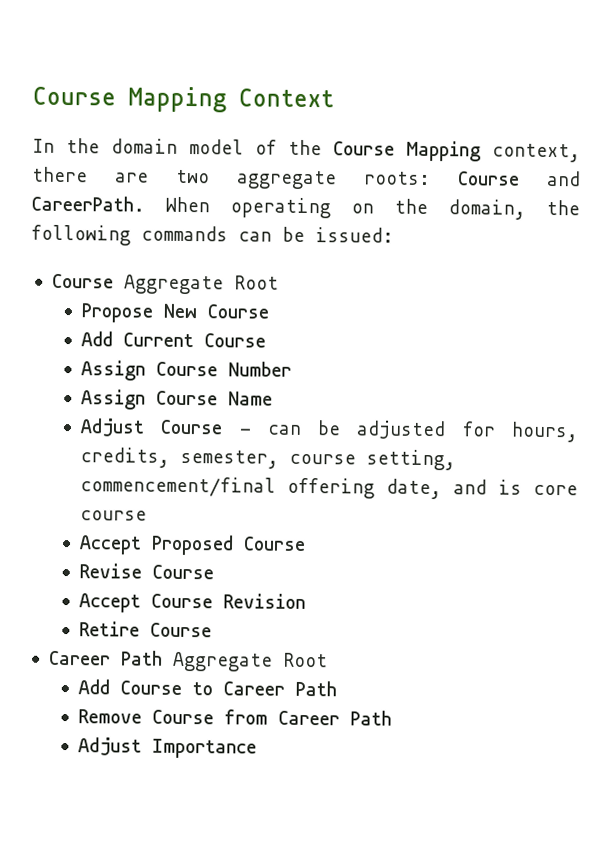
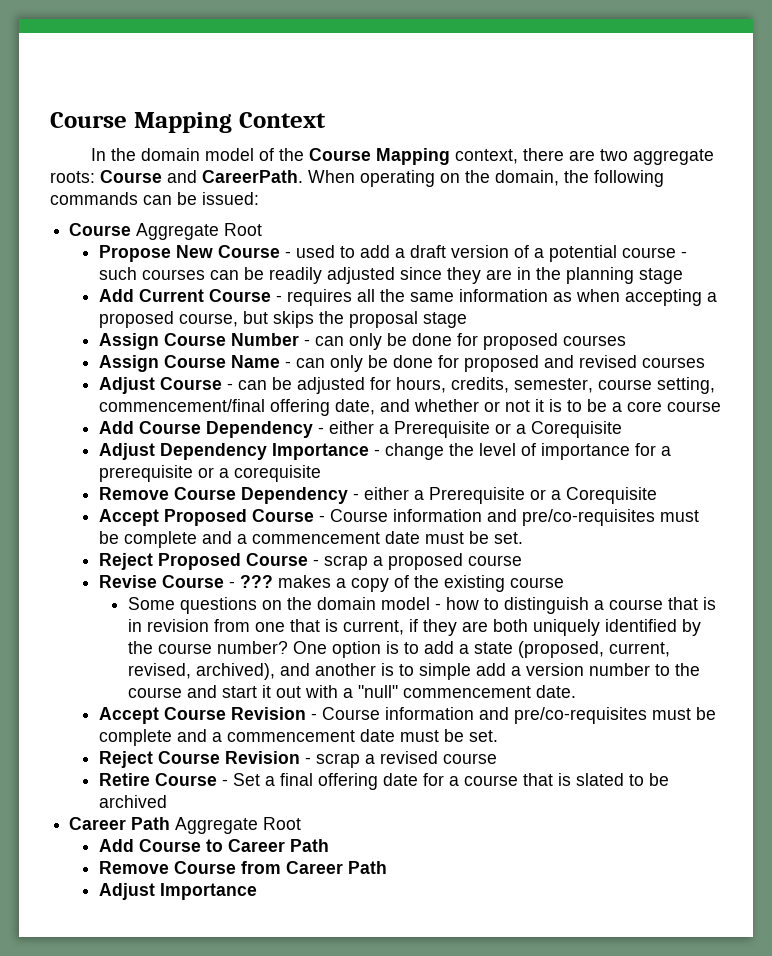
[81,331,267,348] [81,360,293,381] [81,389,274,410] // Add Current Course // Assign Course Number // Assign Course Name -> [284,245,687,262] [98,267,683,284] [98,289,717,306] [98,311,467,328] [98,333,626,350] [98,355,705,372] - used to add a draft version of a potential course - such courses can be readily adjusted since they are in the planning stage // Add Current Course - requires all the same information as when accepting a proposed course, but skips the proposal stage // Assign Course Number - can only be done for proposed courses // Assign Course Name - can only be done for proposed and revised courses
[498,479,578,496] [80,510,148,521] [79,534,307,556] [79,563,215,580] [79,593,307,613] [79,621,213,638] is core course // Accept Proposed Course // Revise Course // Accept Course Revision // Retire Course -> [413,399,721,412] [98,421,622,438] [98,443,671,460] [98,465,321,482] [98,487,657,504] [98,509,699,526] [98,531,523,548] [98,553,522,570] [98,575,564,592] [127,597,716,614] [127,619,701,636] [127,641,670,658] [127,663,700,680] [127,685,576,698] [98,707,716,724] [98,729,498,746] [98,751,497,768] [98,773,669,790] [98,795,167,808] whether or not it is to be a core course // Add Course Dependency - either a Prerequisite or a Corequisite // Adjust Dependency Importance - change the level of importance for a prerequisite or a corequisite // Remove Course Dependency - either a Prerequisite or a Corequisite // Accept Proposed Course - Course information and pre/co-requisites must be complete and a commencement date must be set. // Reject Proposed Course - scrap a proposed course // Revise Course - ??? makes a copy of the existing course // Some questions on the domain model - how to distinguish a course that is in revision from one that is current, if they are both uniquely identified by the course number? One option is to add a state (proposed, current, revised, archived), and another is to simple add a version number to the course and start it out with a "null" commencement date. // Accept Course Revision - Course information and pre/co-requisites must be complete and a commencement date must be set. // Reject Course Revision - scrap a revised course // Retire Course - Set a final offering date for a course that is slated to be archived

